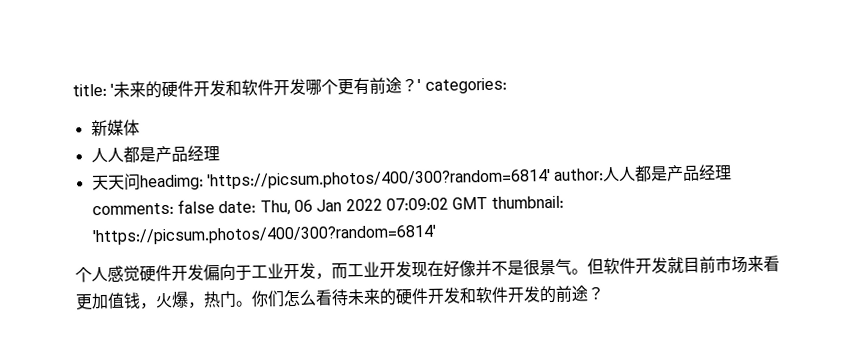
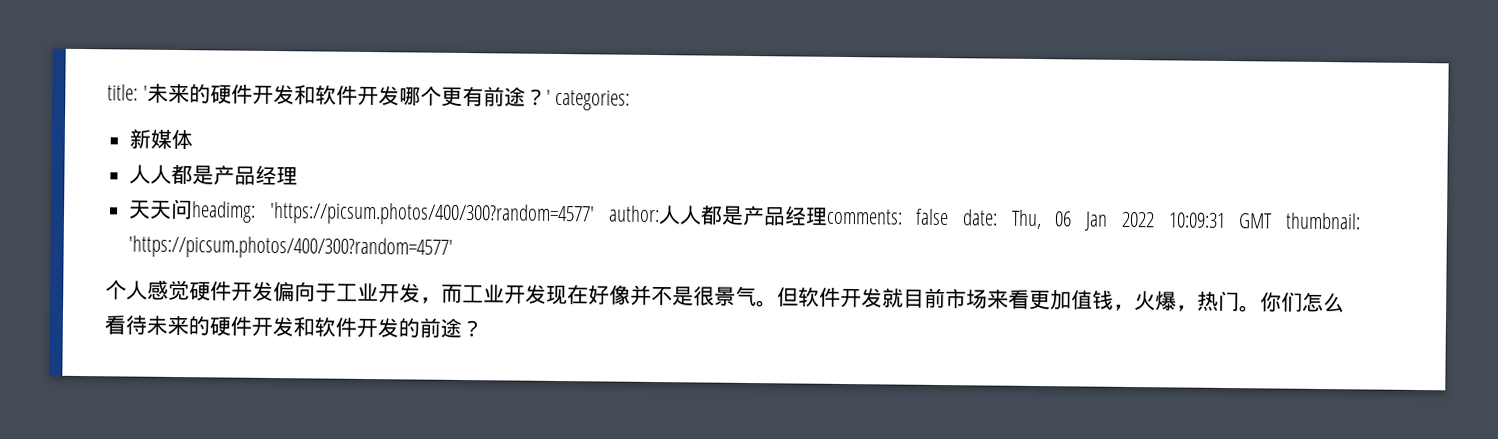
[206,169,551,190] 'https://picsum.photos/400/300?random=6814' -> [268,201,595,227] 'https://picsum.photos/400/300?random=4577'
[385,197,449,211] 07:09:02 -> [1167,212,1226,228] 10:09:31
[91,224,437,246] 'https://picsum.photos/400/300?random=6814' -> [128,235,454,260] 'https://picsum.photos/400/300?random=4577'

